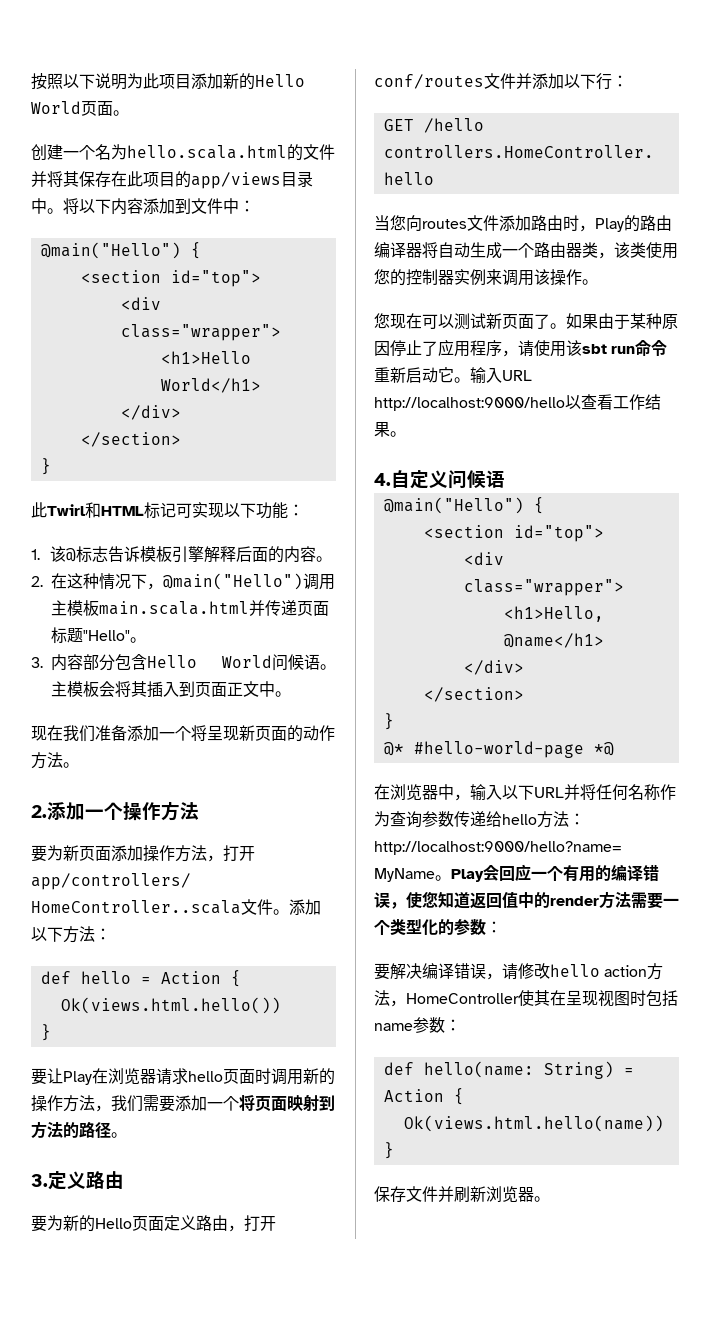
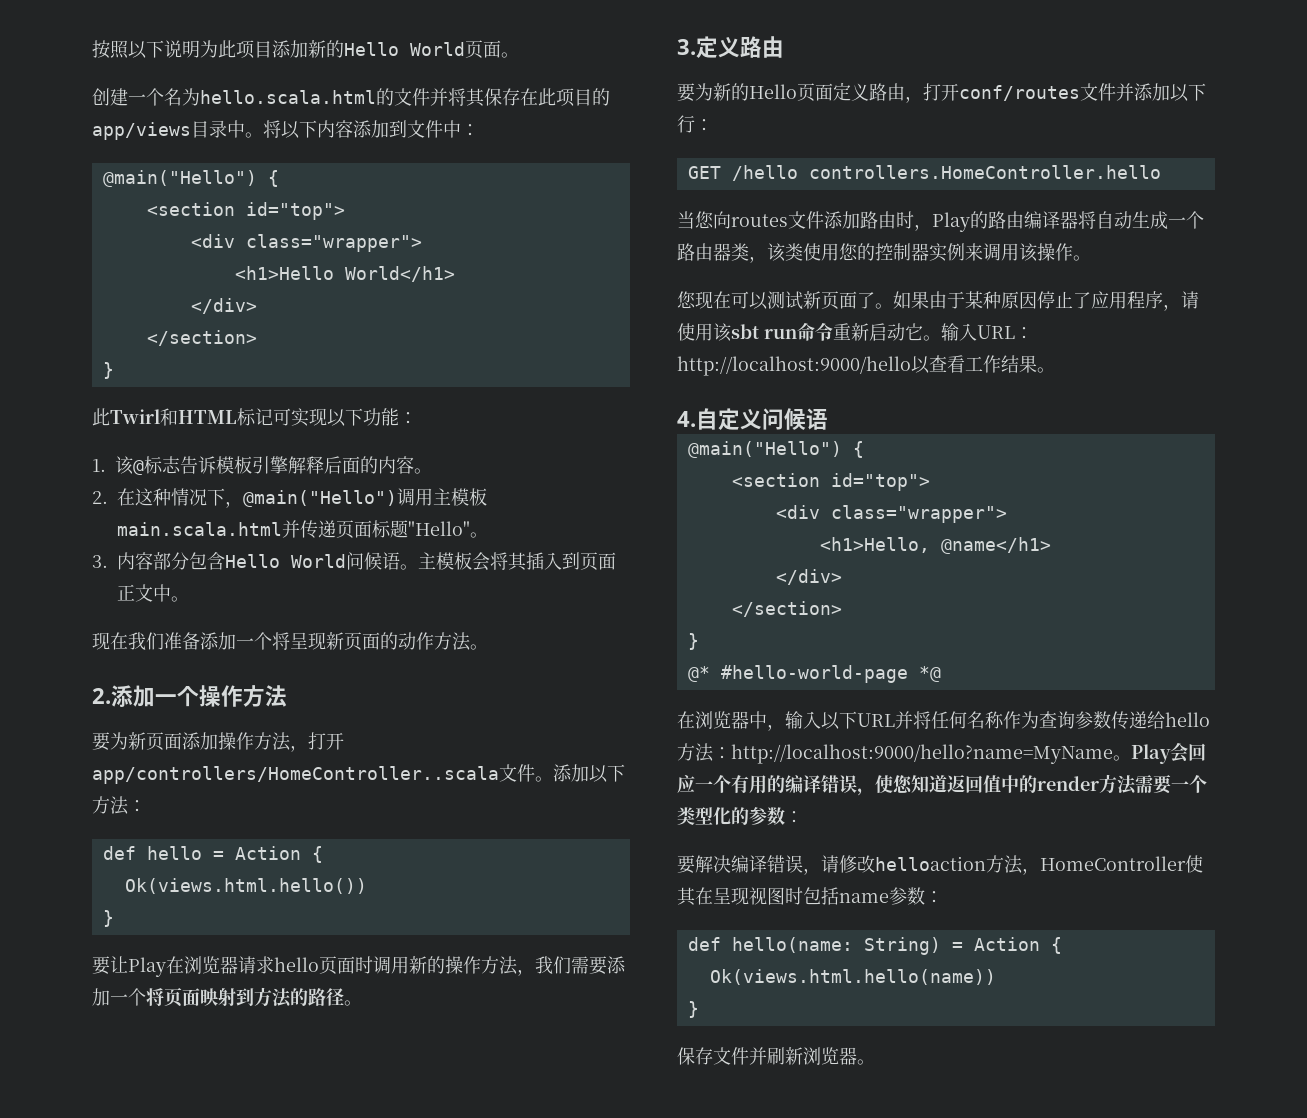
(532, 375) none -> [1015,327,1033,339] ：
[550,964,648,977] hello action -> [875,856,986,871] helloaction

